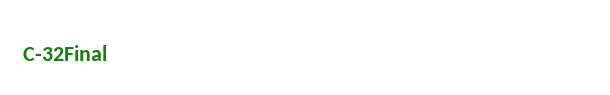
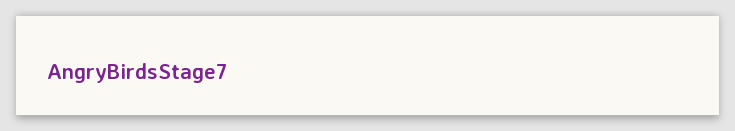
[23,45,107,61] C-32Final -> [47,63,227,83] AngryBirdsStage7

